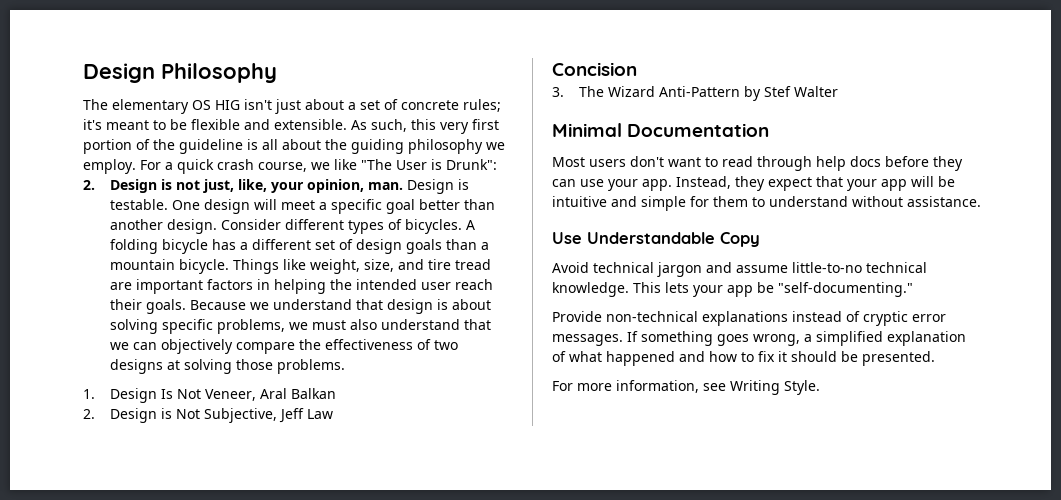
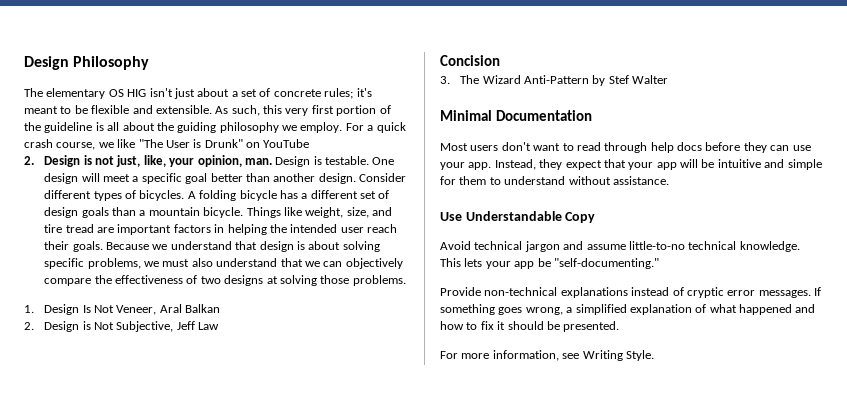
[446,159,497,170] Drunk": -> [204,139,310,148] Drunk" on YouTube

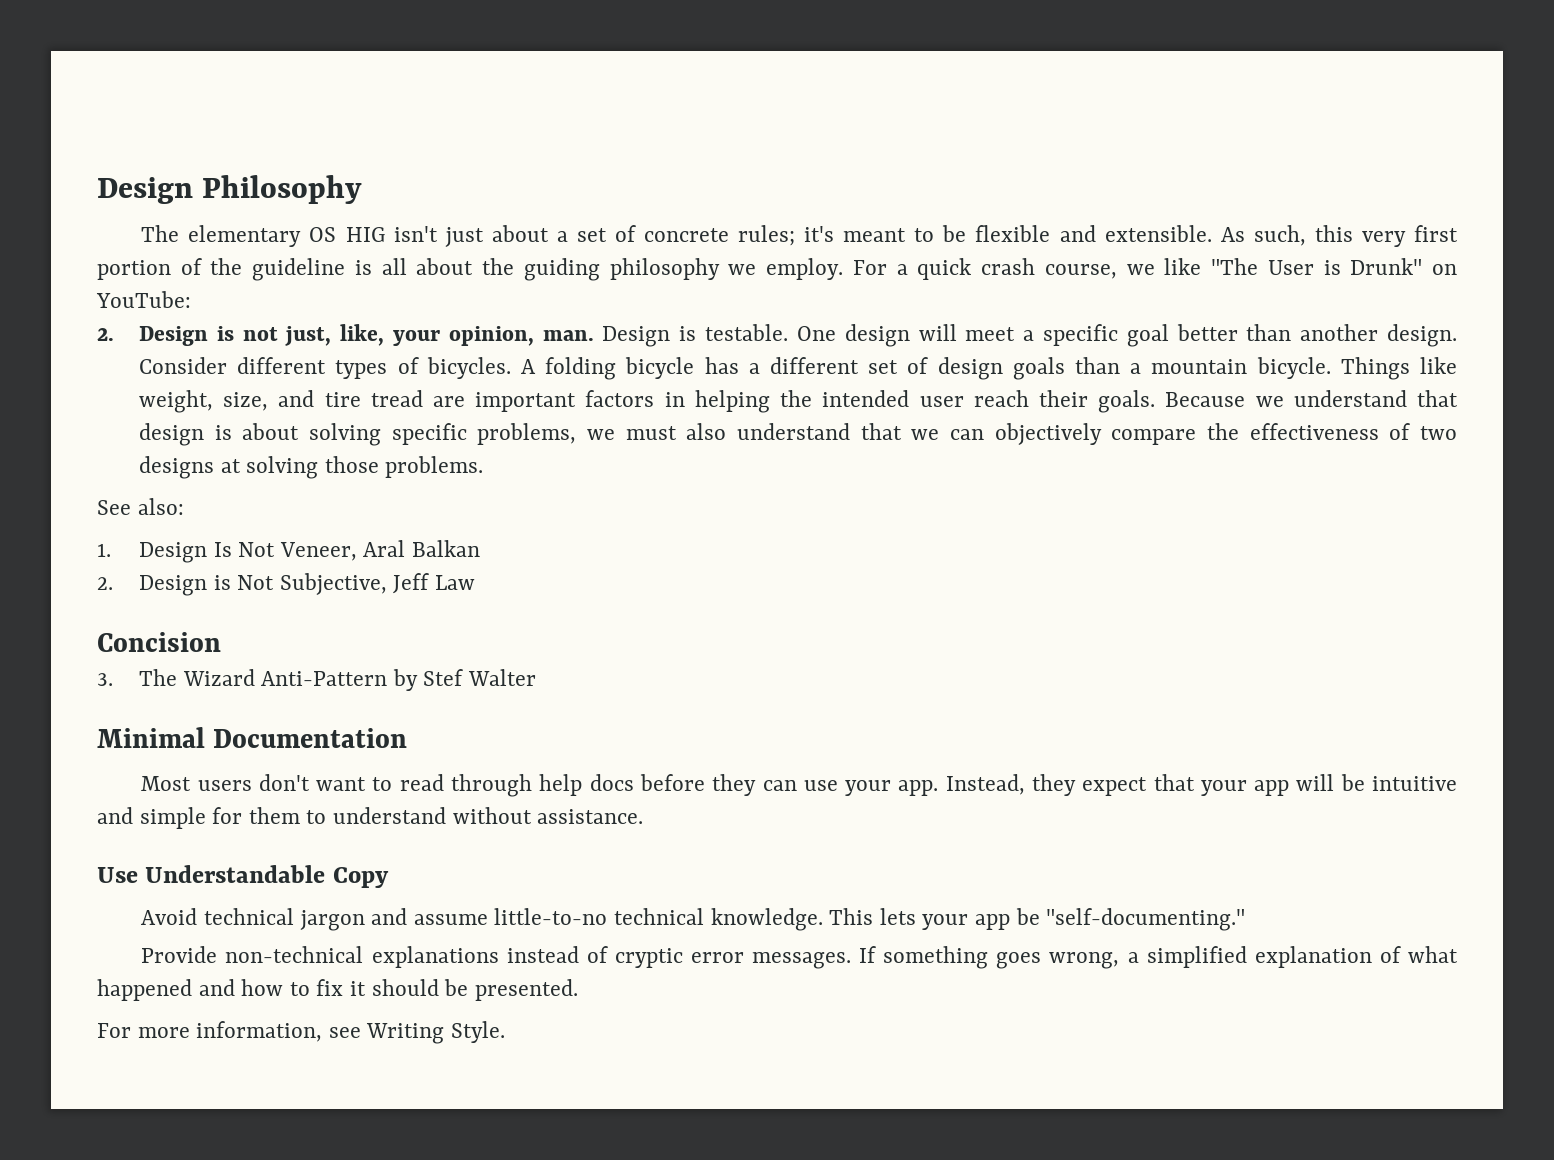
[263,139,310,148] YouTube -> [96,291,191,308] YouTube:
(406, 280) none -> [97,498,184,515] // See also:

